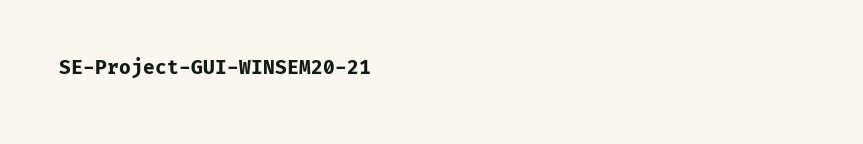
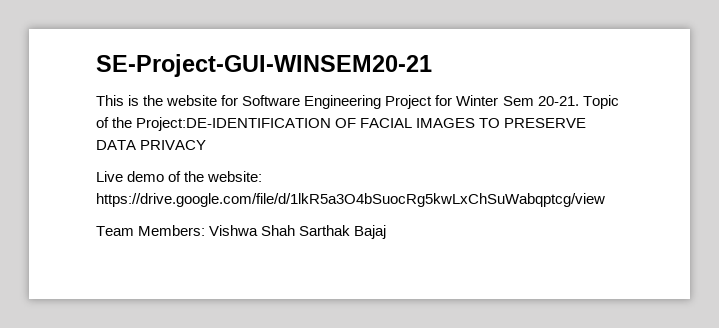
(371, 68) none -> [96,95,619,109] [96,117,587,131] [96,140,207,150] [96,171,263,182] [96,193,605,207] [96,225,387,239] // This is the website for Software Engineering Project for Winter Sem 20-21. Topic of the Project:DE-IDENTIFICATION OF FACIAL IMAGES TO PRESERVE DATA PRIVACY // Live demo of the website: https://drive.google.com/file/d/1lkR5a3O4bSuocRg5kwLxChSuWabqptcg/view // Team Members: Vishwa Shah Sarthak Bajaj

